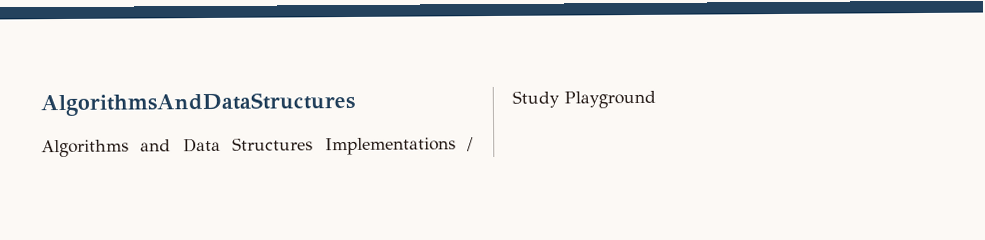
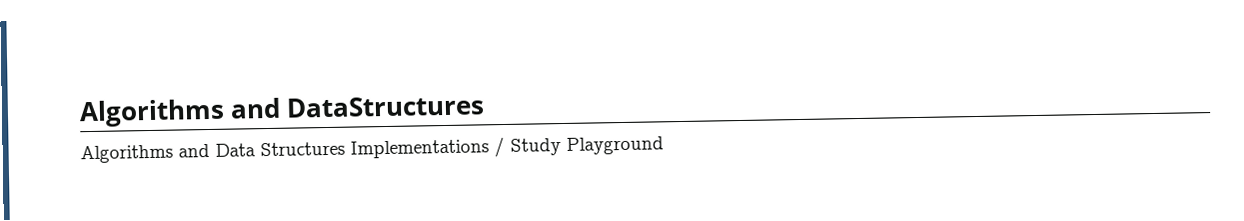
[40,91,355,117] AlgorithmsAndDataStructures -> [79,95,486,128] Algorithms and DataStructures

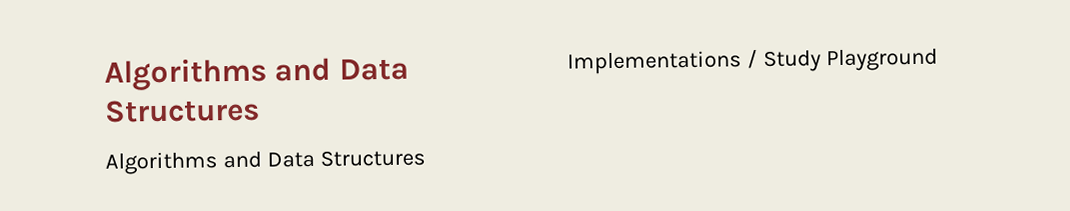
[79,95,486,128] Algorithms and DataStructures -> [104,57,409,91] [104,98,260,123] Algorithms and Data Structures

